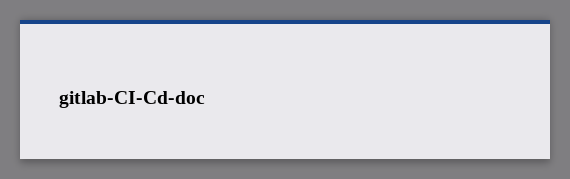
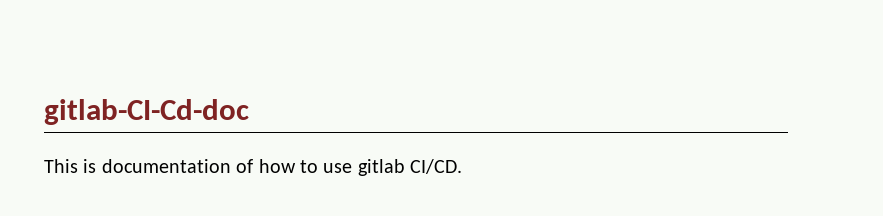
(205, 99) none -> [44,159,463,176] // This is documentation of how to use gitlab CI/CD.

